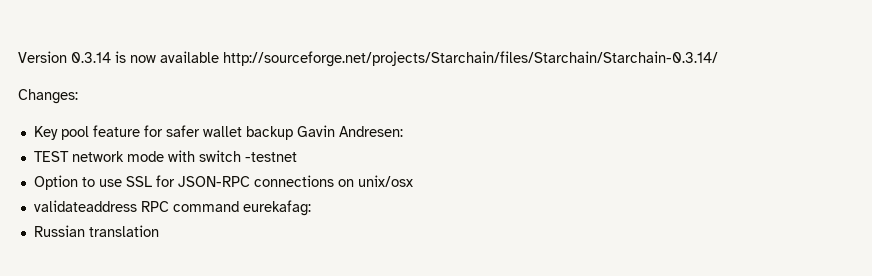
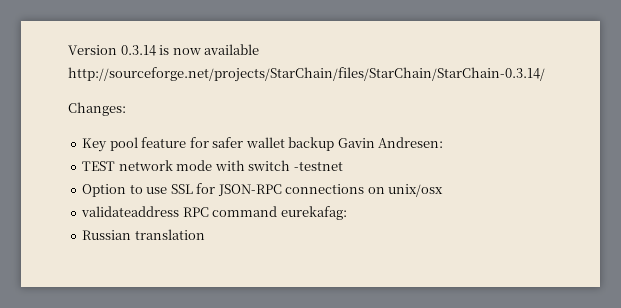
[223,51,718,67] http://sourceforge.net/projects/Starchain/files/Starchain/Starchain-0.3.14/ -> [68,67,545,82] http://sourceforge.net/projects/StarChain/files/StarChain/StarChain-0.3.14/

